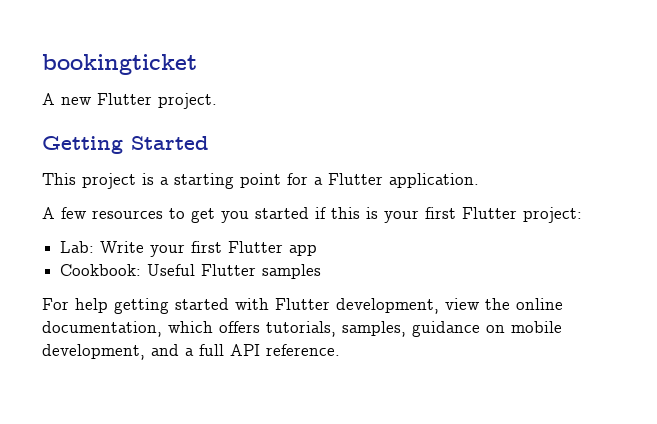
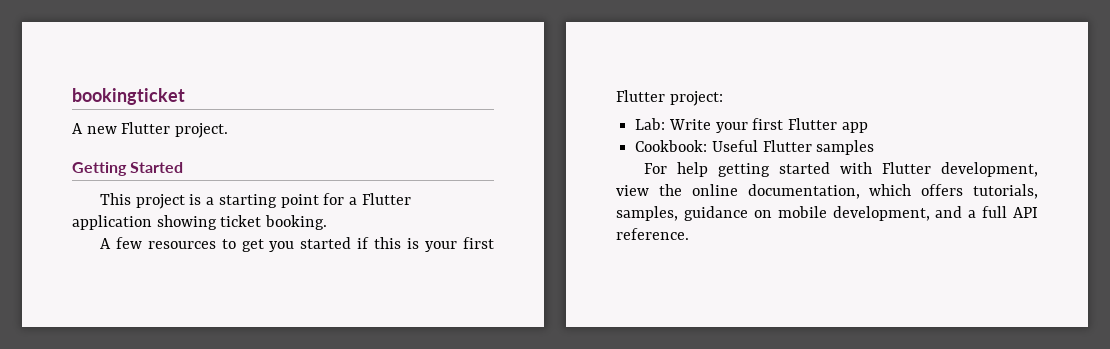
[389,173,479,188] application. -> [72,215,328,230] application showing ticket booking.

